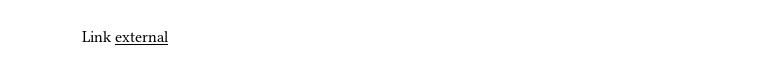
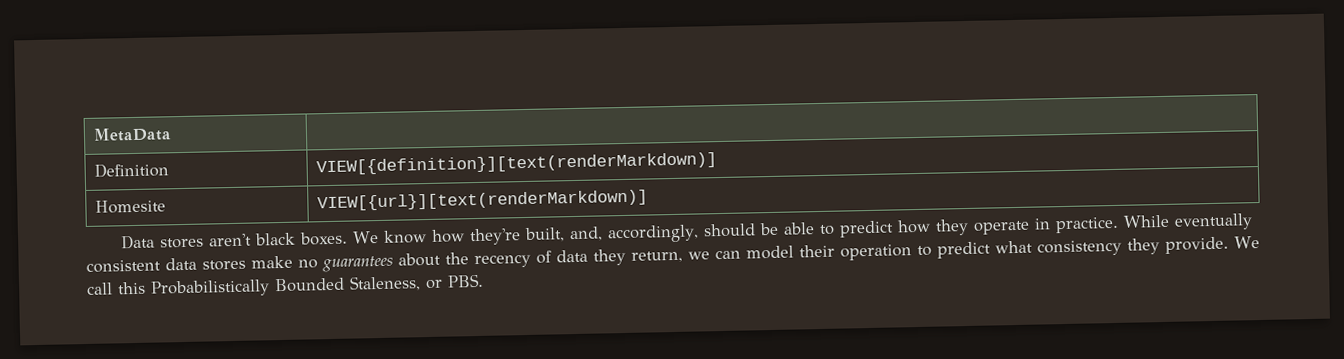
[82,31,170,42] Link external -> [93,127,173,142] [94,162,170,178] [316,152,718,176] [95,199,167,214] [317,189,649,212] [120,213,1253,250] [86,236,1260,273] [86,273,484,298] MetaData | // Definition | VIEW[{definition}][text(renderMarkdown)] // Homesite | VIEW[{url}][text(renderMarkdown)] // Data stores aren't black boxes. We know how they're built, and, accordingly, should be able to predict how they operate in practice. While eventually consistent data stores make no guarantees about the recency of data they return, we can model their operation to predict what consistency they provide. We call this Probabilistically Bounded Staleness, or PBS.

